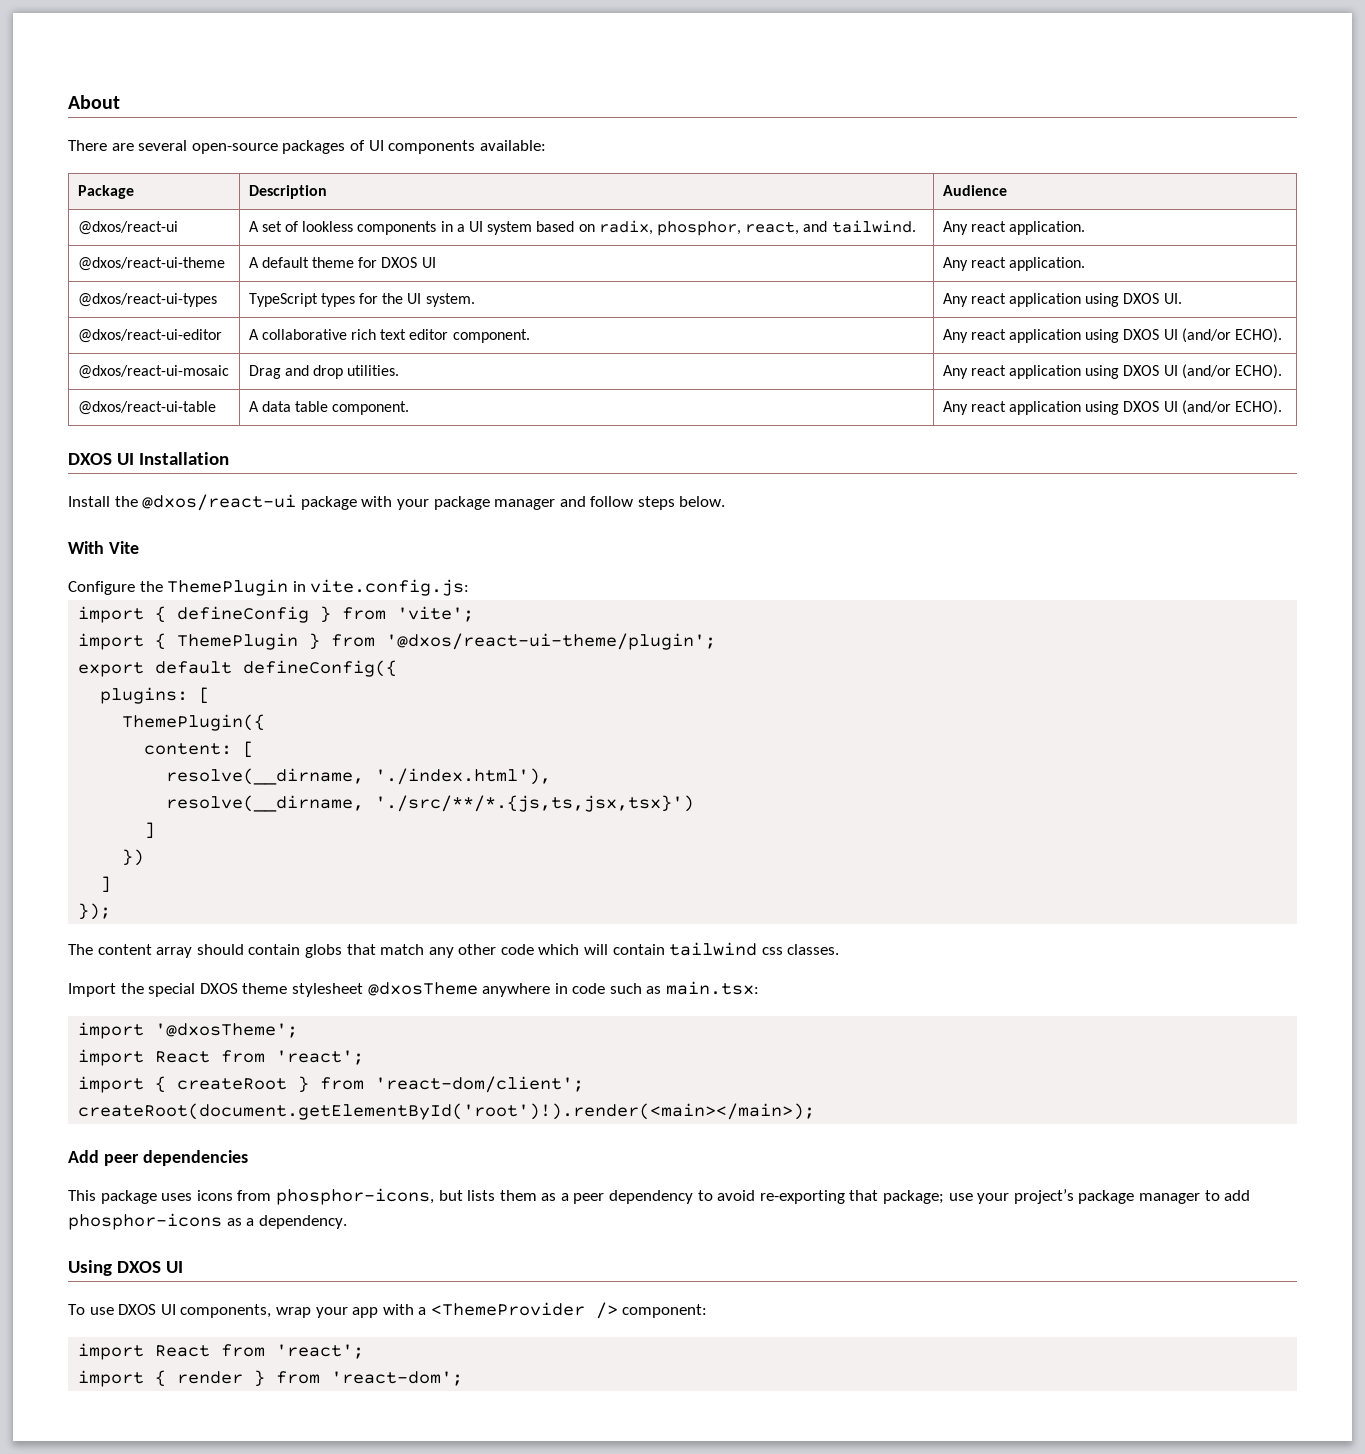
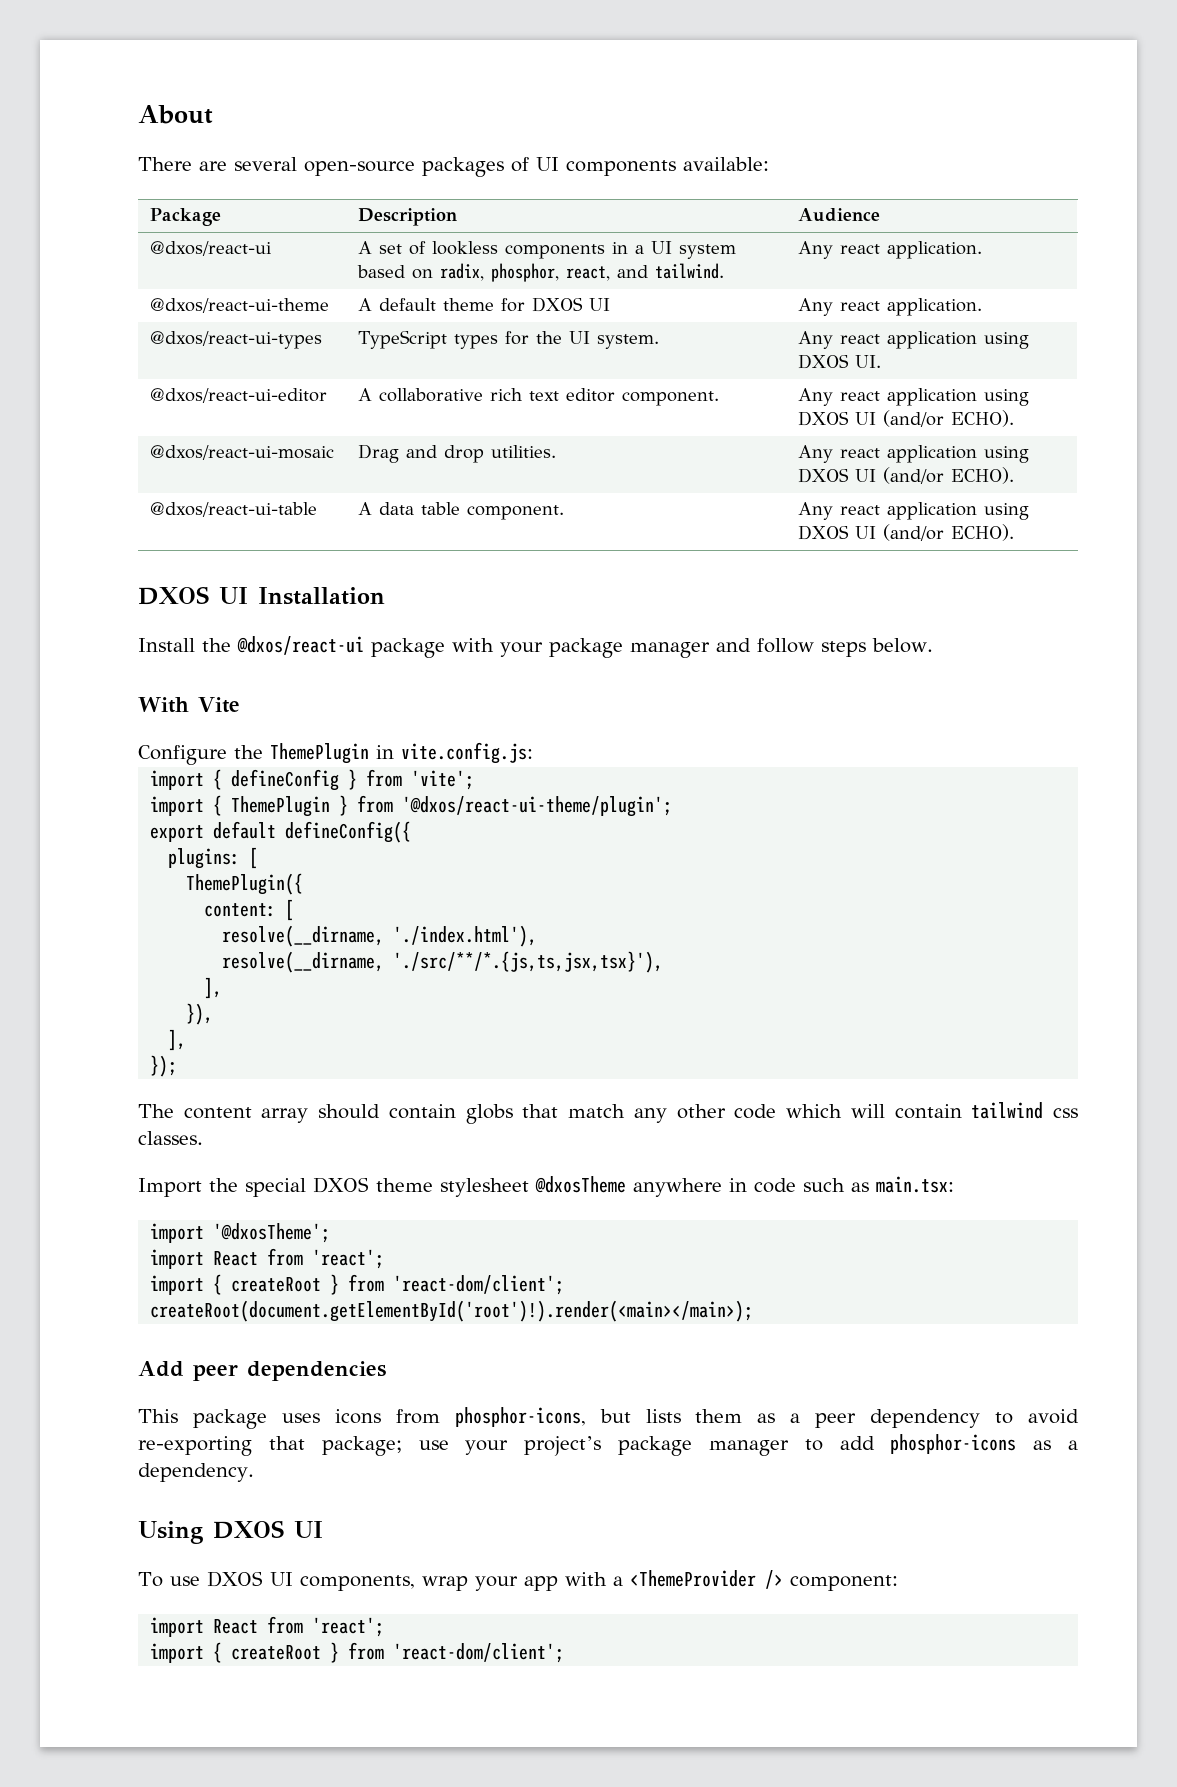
[375,795,695,812] [144,822,156,839] [122,849,145,866] [100,876,112,893] './src/**/*.{js,ts,jsx,tsx}') // ] // }) // ] -> [393,951,664,973] [204,977,223,999] [186,1003,214,1025] [168,1029,187,1051] './src/**/*.{js,ts,jsx,tsx}'), // ], // }), // ],
[177,1370,464,1387] render } from 'react-dom'; -> [231,1642,565,1663] createRoot } from 'react-dom/client';

